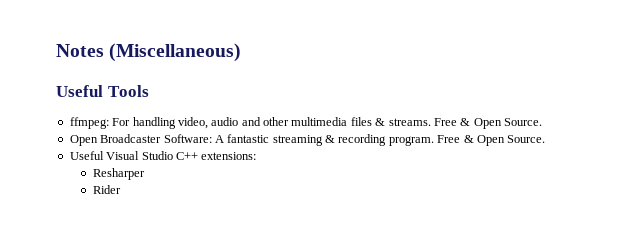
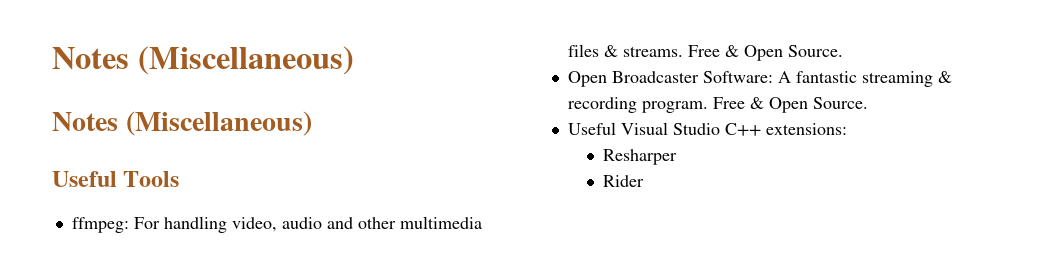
[56,43,242,62] Notes (Miscellaneous) -> [52,46,354,75] [52,111,312,136] Notes (Miscellaneous) // Notes (Miscellaneous)

